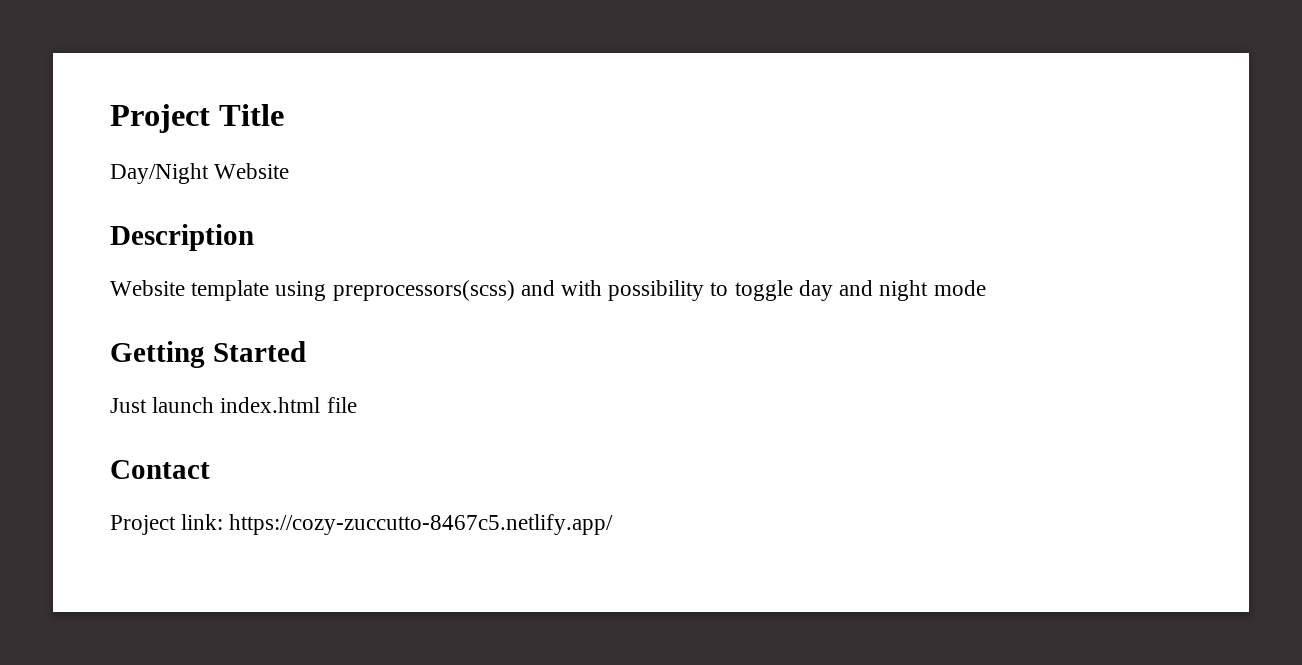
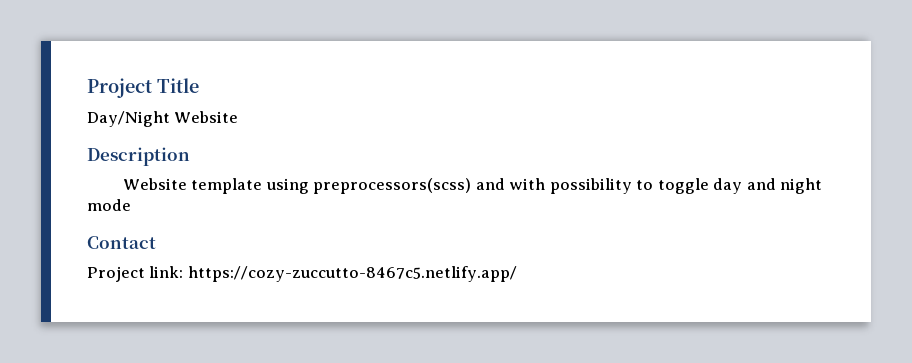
[110,341,306,368] [110,397,357,413] // Getting Started // Just launch index.html file -> (131, 205) none

